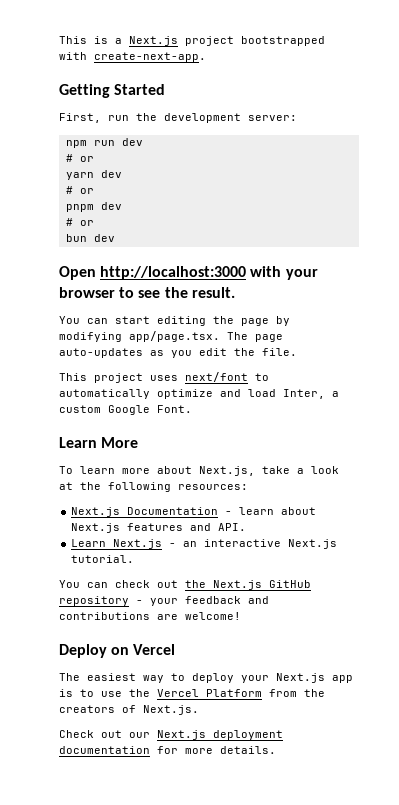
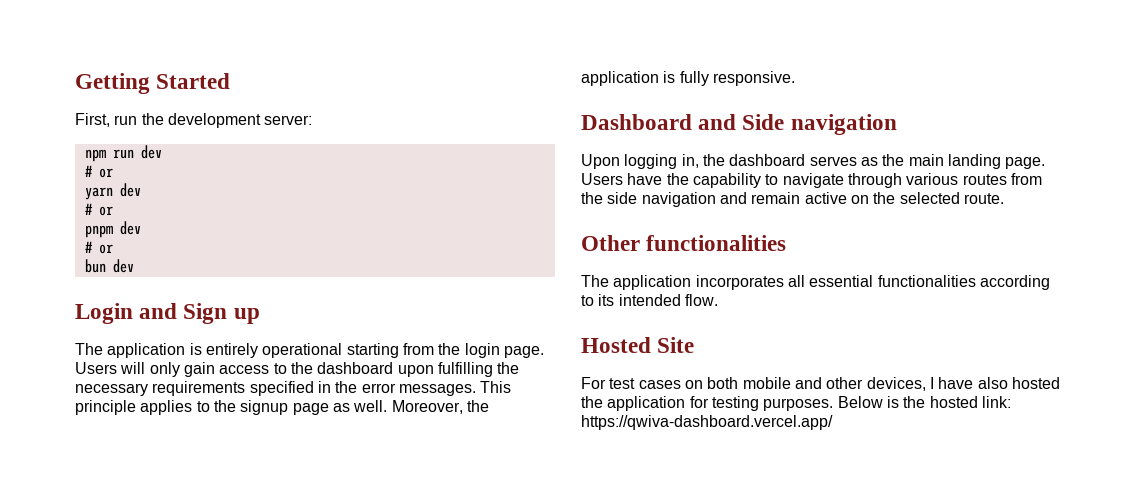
[59,36,325,46] [59,52,206,62] This is a Next.js project bootstrapped with create-next-app. // -> (75, 83) none
[59,266,318,280] [59,287,235,298] [59,316,290,326] [59,331,283,342] [59,348,297,358] [59,372,269,383] [59,389,339,399] [59,405,192,415] [59,437,139,448] [59,466,339,476] [59,482,248,492] [71,507,317,517] [71,523,247,533] [71,539,338,549] [71,555,135,563] [59,580,311,590] [59,596,269,606] [59,612,241,620] [59,644,176,658] [59,673,353,683] [59,689,325,697] [59,705,199,715] [59,730,283,740] [59,746,276,754] Open http://localhost:3000 with your browser to see the result. // You can start editing the page by modifying app/page.tsx. The page auto-updates as you edit the file. // This project uses next/font to automatically optimize and load Inter, a custom Google Font. // Learn More // To learn more about Next.js, take a look at the following resources: // Next.js Documentation - learn about Next.js features and API. // Learn Next.js - an interactive Next.js tutorial. // You can check out the Next.js GitHub repository - your feedback and contributions are welcome! // Deploy on Vercel // The easiest way to deploy your Next.js app is to use the Vercel Platform from the creators of Next.js. // Check out our Next.js deployment documentation for more details. -> [75,303,260,324] [75,343,544,358] [75,362,520,377] [75,381,512,396] [75,400,489,415] [581,71,795,86] [581,114,897,135] [581,154,1046,169] [581,173,1042,188] [581,192,1004,207] [581,235,787,251] [581,275,1050,290] [581,294,718,306] [581,337,695,353] [581,377,1060,391] [581,396,1011,411] [581,415,833,430] Login and Sign up // The application is entirely operational starting from the login page. Users will only gain access to the dashboard upon fulfilling the necessary requirements specified in the error messages. This principle applies to the signup page as well. Moreover, the application is fully responsive. // Dashboard and Side navigation // Upon logging in, the dashboard serves as the main landing page. Users have the capability to navigate through various routes from the side navigation and remain active on the selected route. // Other functionalities // The application incorporates all essential functionalities according to its intended flow. // Hosted Site // For test cases on both mobile and other devices, I have also hosted the application for testing purposes. Below is the hosted link: https://qwiva-dashboard.vercel.app/

